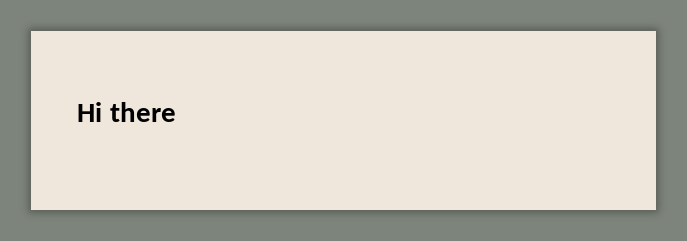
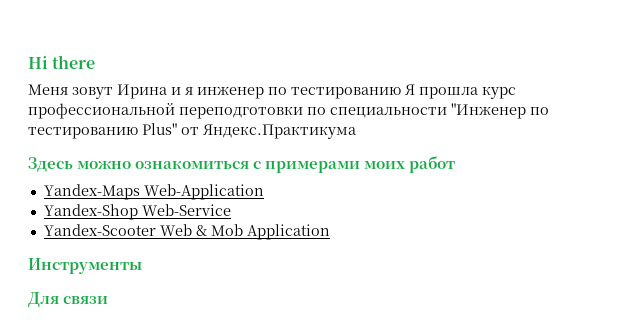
(176, 112) none -> [28,84,516,99] [28,103,549,119] [28,123,356,139] [28,156,456,173] [43,184,264,200] [43,204,231,220] [43,224,330,240] [28,258,142,274] [28,292,109,308] // Меня зовут Ирина и я инженер по тестированию Я прошла курс профессиональной переподготовки по специальности "Инженер по тестированию Plus" от Яндекс.Практикума // Здесь можно ознакомиться с примерами моих работ // Yandex-Maps Web-Application // Yandex-Shop Web-Service // Yandex-Scooter Web & Mob Application // Инструменты // Для связи

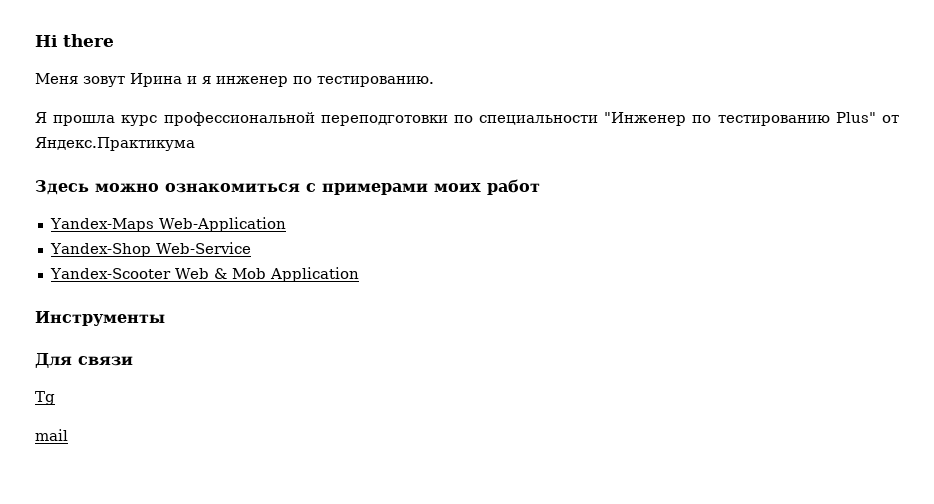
[291,87,401,99] тестированию -> [317,76,434,87] тестированию. //
(109, 300) none -> [35,391,55,405] [35,429,68,441] // Tg // mail

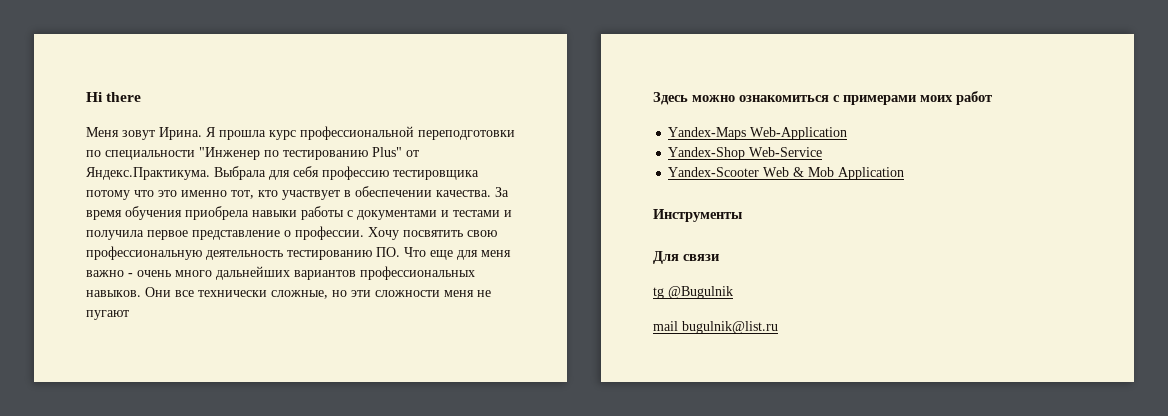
[130,73,434,87] Ирина и я инженер по тестированию. // -> [159,127,202,140] Ирина.
[35,137,195,151] Яндекс.Практикума -> [86,166,479,180] [86,186,509,200] [86,206,512,220] [86,226,497,240] [86,246,511,260] [86,266,475,280] [86,287,491,299] [86,310,129,320] Яндекс.Практикума. Выбрала для себя профессию тестировщика потому что это именно тот, кто участвует в обеспечении качества. За время обучения приобрела навыки работы с документами и тестами и получила первое представление о профессии. Хочу посвятить свою профессиональную деятельность тестированию ПО. Что еще для меня важно - очень много дальнейших вариантов профессиональных навыков. Они все технически сложные, но эти сложности меня не пугают
[35,391,55,405] Tg -> [653,286,733,299] tg @Bugulnik
(68, 435) none -> [682,321,778,334] bugulnik@list.ru

